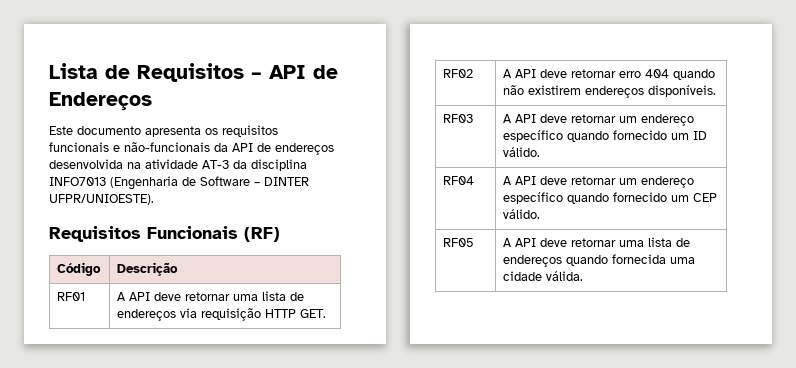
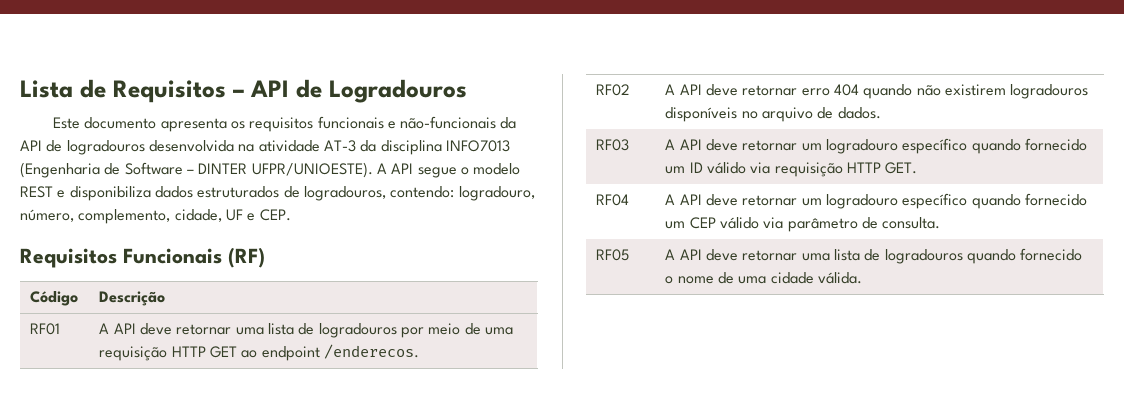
[49,92,152,111] Endereços -> [329,79,467,103] Logradouros
[275,143,334,155] endereços -> [66,140,145,155] logradouros
(154, 199) none -> [376,163,521,178] [20,186,535,201] [20,209,291,224] A API segue o modelo REST e disponibiliza dados estruturados de logradouros, contendo: logradouro, número, complemento, cidade, UF e CEP.
[117,308,327,321] endereços via requisição HTTP GET. -> [318,323,513,338] [99,344,419,361] logradouros por meio de uma requisição HTTP GET ao endpoint /enderecos.
[585,85,717,98] endereços disponíveis. -> [1010,84,1089,99] [665,107,881,122] logradouros disponíveis no arquivo de dados.
[641,114,695,126] endereço -> [825,139,898,154] logradouro
[503,147,541,157] válido. -> [706,162,918,177] válido via requisição HTTP GET.
[641,176,695,188] endereço -> [825,194,898,209] logradouro
[503,209,541,219] válido. -> [719,217,941,232] válido via parâmetro de consulta.
[503,254,667,267] endereços quando fornecida -> [884,248,1083,264] [665,272,734,284] logradouros quando fornecido o nome de

